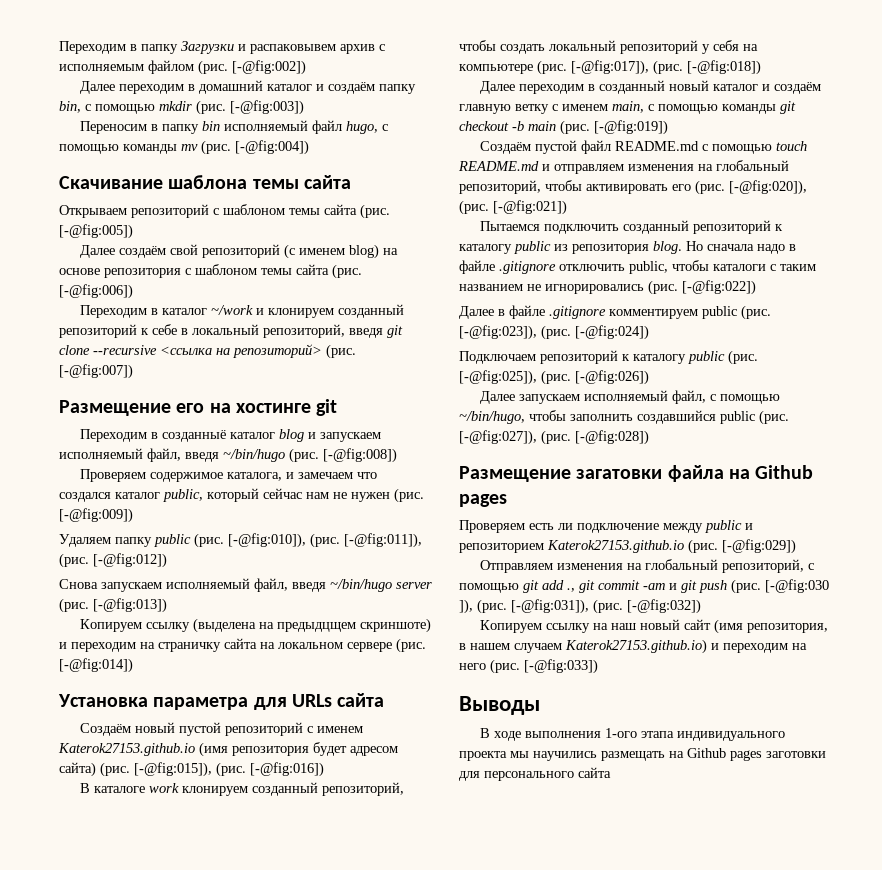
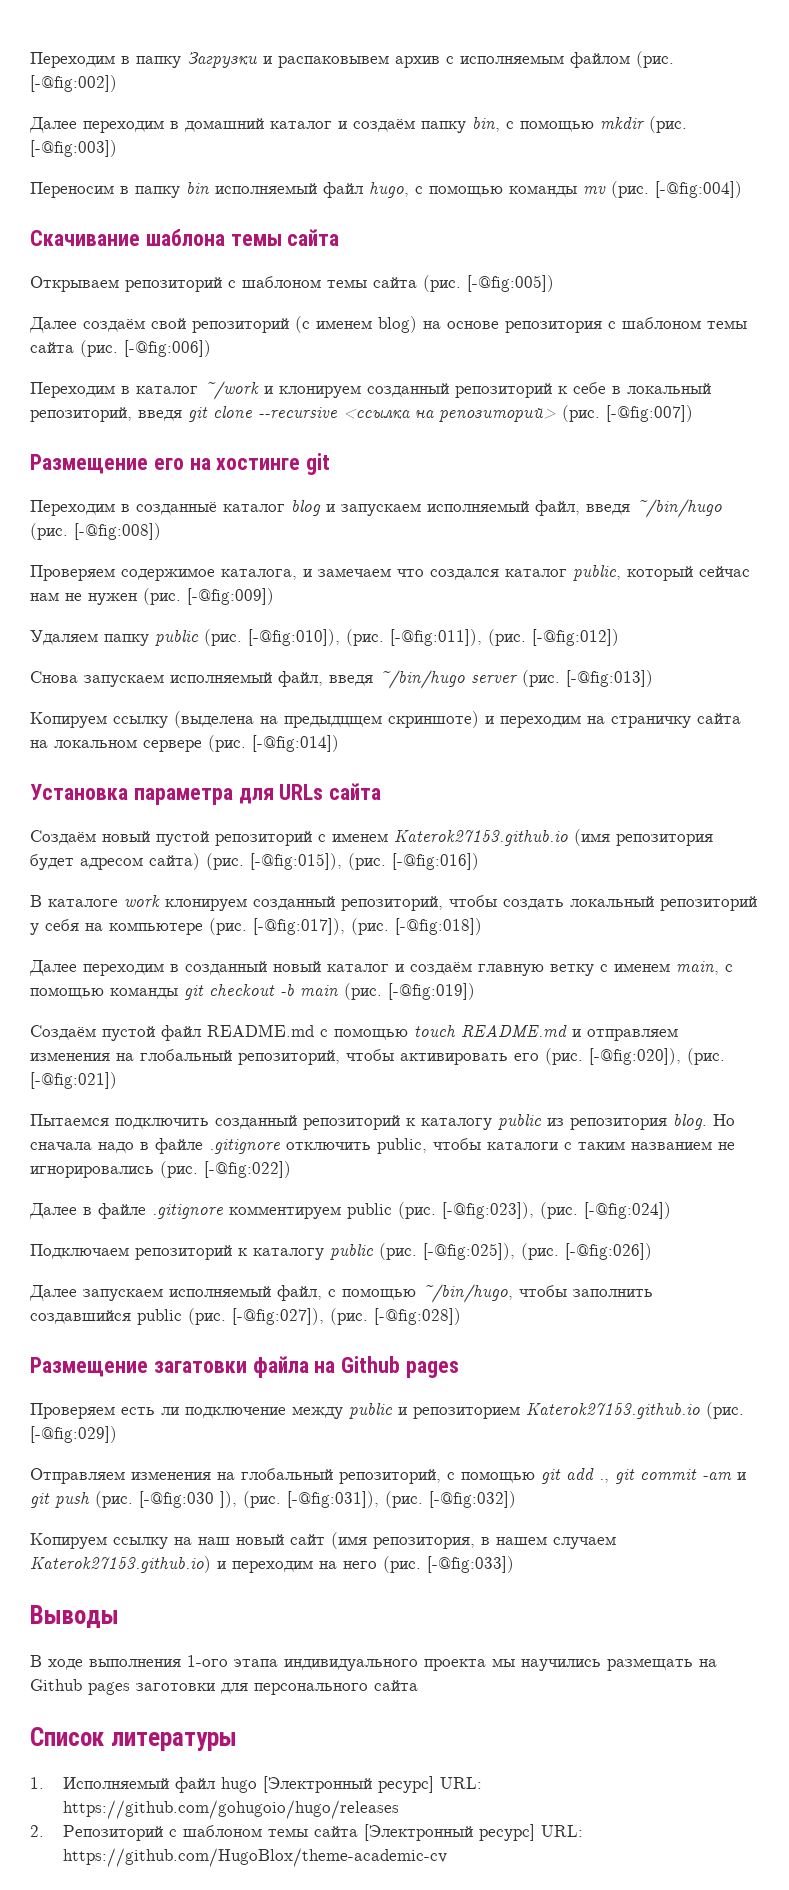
(611, 772) none -> [30,1727,237,1751] [30,1776,482,1793] [62,1800,399,1819] [30,1824,583,1841] [62,1848,447,1867] // Список литературы // 1. Исполняемый файл hugo [Электронный ресурс] URL: https://github.com/gohugoio/hugo/releases // 2. Репозиторий с шаблоном темы сайта [Электронный ресурс] URL: https://github.com/HugoBlox/theme-academic-cv

